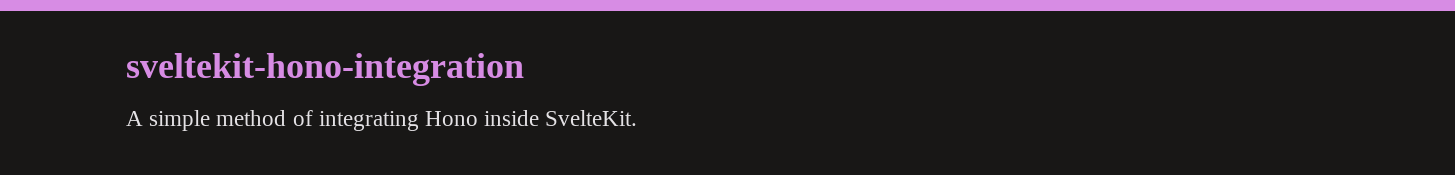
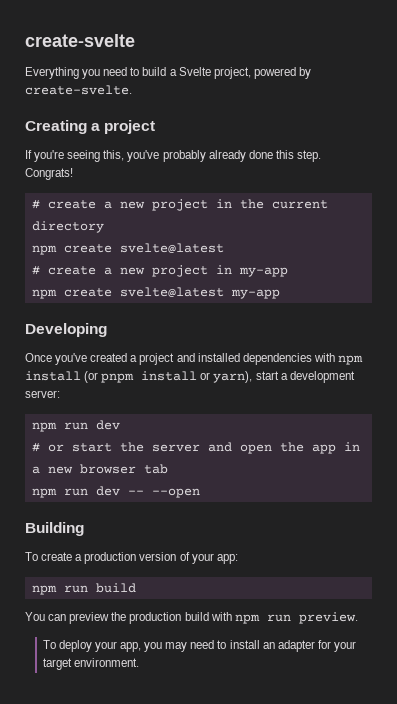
[126,53,524,86] [126,110,638,131] sveltekit-hono-integration // A simple method of integrating Hono inside SvelteKit. -> [25,34,135,47] [25,67,311,79] [25,85,132,95] [25,120,156,134] [25,150,321,162] [25,168,73,180] [31,199,328,211] [31,221,104,233] [31,243,224,255] [31,265,288,277] [31,287,280,299] [25,323,107,337] [25,353,363,365] [25,371,355,383] [25,390,60,398] [31,420,120,432] [31,442,360,454] [31,464,168,474] [31,486,200,498] [25,522,84,536] [25,552,238,564] [31,583,136,595] [25,612,358,624] [42,640,356,652] [42,658,139,670] create-svelte // Everything you need to build a Svelte project, powered by create-svelte. // Creating a project // If you're seeing this, you've probably already done this step. Congrats! // # create a new project in the current directory // npm create svelte@latest // # create a new project in my-app // npm create svelte@latest my-app // Developing // Once you've created a project and installed dependencies with npm install (or pnpm install or yarn), start a development server: // npm run dev // # or start the server and open the app in a new browser tab // npm run dev -- --open // Building // To create a production version of your app: // npm run build // You can preview the production build with npm run preview. // To deploy your app, you may need to install an adapter for your target environment.

